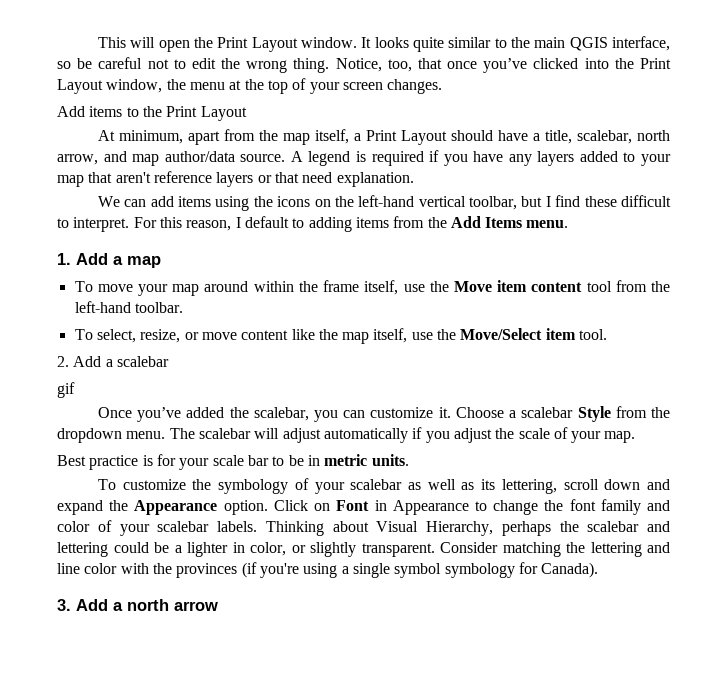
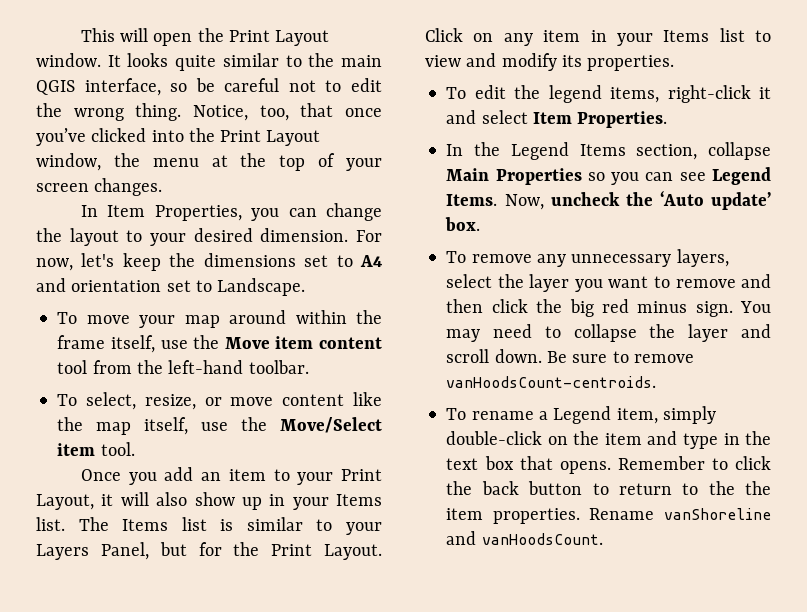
[57,106,247,121] [97,129,670,145] [57,150,671,166] [57,171,414,187] [97,195,671,211] [57,216,569,232] [57,253,161,268] Add items to the Print Layout // At minimum, apart from the map itself, a Print Layout should have a title, scalebar, north arrow, and map author/data source. A legend is required if you have any layers added to your map that aren't reference layers or that need explanation. // We can add items using the icons on the left-hand vertical toolbar, but I find these difficult to interpret. For this reason, I default to adding items from the Add Items menu. // 1. Add a map -> [80,203,382,221] [36,228,382,246] [36,253,382,271] [36,278,306,296] In Item Properties, you can change the layout to your desired dimension. For now, let's keep the dimensions set to A4 and orientation set to Landscape.
[57,356,169,367] [57,382,75,398] [97,406,670,422] [57,427,636,443] [57,454,409,470] [97,478,670,494] [57,499,670,515] [57,520,670,536] [57,542,670,557] [57,562,599,578] [57,599,218,611] 2. Add a scalebar // gif // Once you’ve added the scalebar, you can customize it. Choose a scalebar Style from the dropdown menu. The scalebar will adjust automatically if you adjust the scale of your map. // Best practice is for your scale bar to be in metric units. // To customize the symbology of your scalebar as well as its lettering, scroll down and expand the Appearance option. Click on Font in Appearance to change the font family and color of your scalebar labels. Thinking about Visual Hierarchy, perhaps the scalebar and lettering could be a lighter in color, or slightly transparent. Consider matching the lettering and line color with the provinces (if you're using a single symbol symbology for Canada). // 3. Add a north arrow -> [80,467,382,485] [36,492,382,510] [36,517,382,535] [36,542,382,560] [425,28,771,46] [425,53,675,71] [446,85,771,103] [446,110,668,128] [446,142,771,160] [446,167,771,185] [446,191,771,210] [445,217,481,231] [446,249,729,267] [446,274,771,292] [446,299,771,317] [446,324,771,342] [446,349,694,363] [446,376,657,388] [446,406,716,424] [446,431,771,449] [446,456,771,474] [446,481,771,495] [446,508,771,524] [446,531,603,545] Once you add an item to your Print Layout, it will also show up in your Items list. The Items list is similar to your Layers Panel, but for the Print Layout. Click on any item in your Items list to view and modify its properties. // To edit the legend items, right-click it and select Item Properties. // In the Legend Items section, collapse Main Properties so you can see Legend Items. Now, uncheck the ‘Auto update’ box. // To remove any unnecessary layers, select the layer you want to remove and then click the big red minus sign. You may need to collapse the layer and scroll down. Be sure to remove vanHoodsCount-centroids. // To rename a Legend item, simply double-click on the item and type in the text box that opens. Remember to click the back button to return to the the item properties. Rename vanShoreline and vanHoodsCount.

